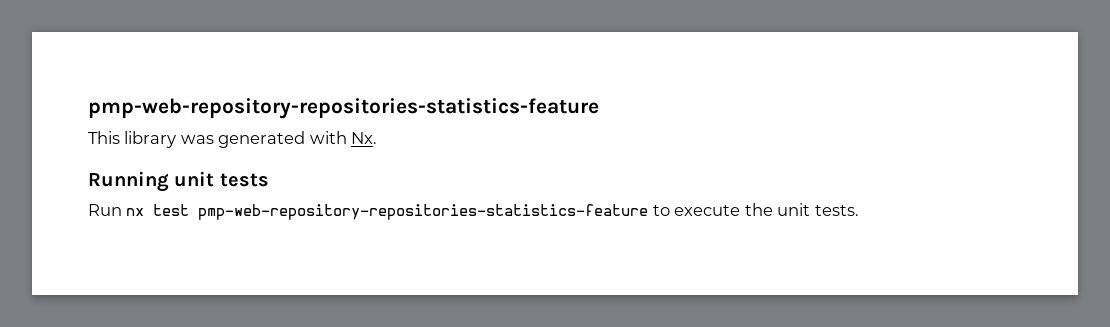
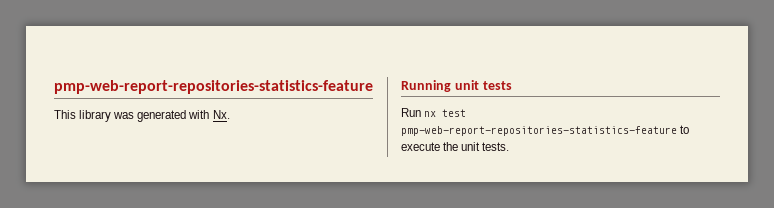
[88,98,599,119] pmp-web-repository-repositories-statistics-feature -> [54,80,373,94] pmp-web-report-repositories-statistics-feature
[198,204,649,220] pmp-web-repository-repositories-statistics-feature -> [401,126,677,136] pmp-web-report-repositories-statistics-feature

